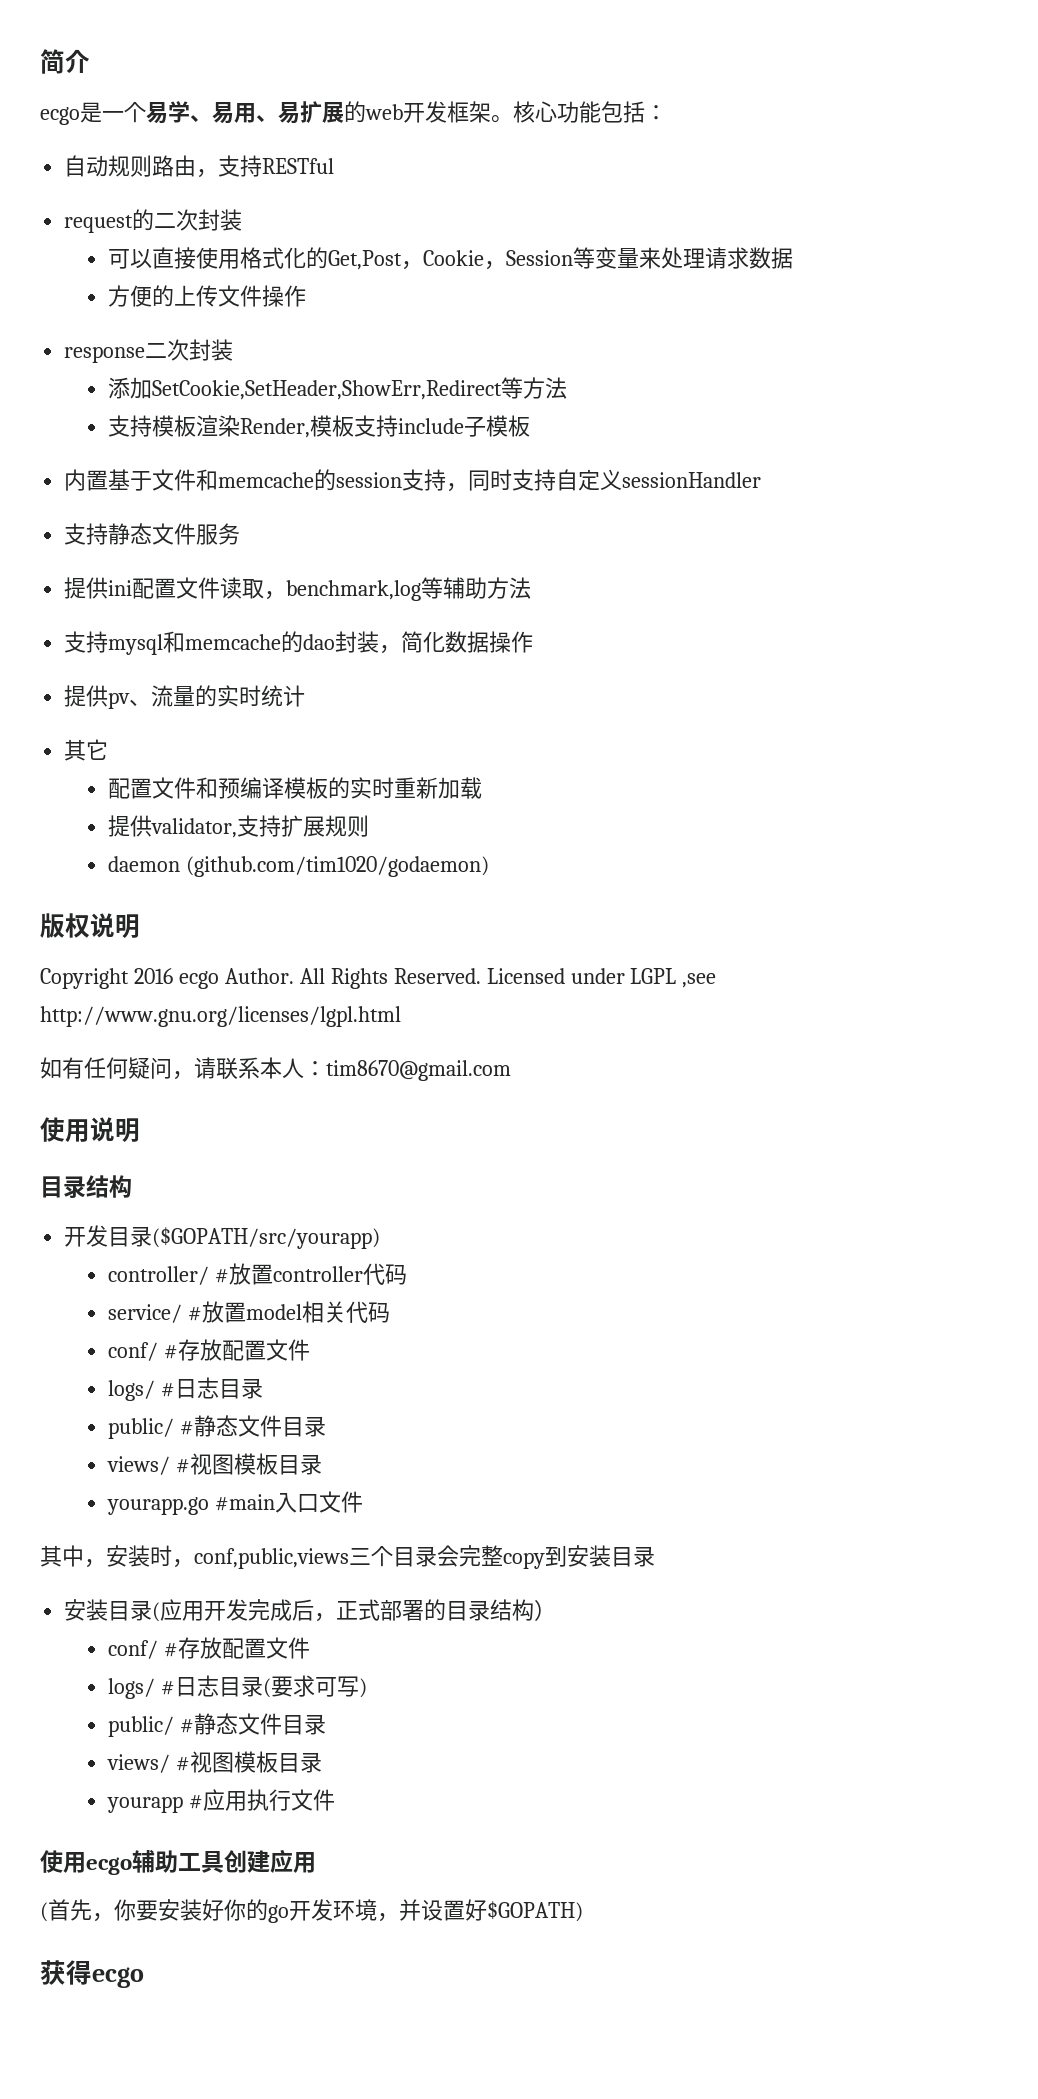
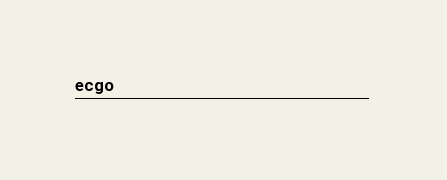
[40,49,90,74] [40,101,667,125] [64,155,335,178] [64,209,243,233] [107,247,793,270] [107,285,306,307] [64,339,234,363] [107,377,567,400] [107,415,530,438] [64,469,762,492] [64,523,241,545] [64,577,532,601] [64,631,534,655] [64,685,306,709] [64,739,109,761] [107,777,482,799] [107,815,369,838] [107,856,489,877] [40,913,140,938] [40,968,717,989] [40,1006,401,1027] [40,1057,511,1081] [40,1117,140,1142] [40,1175,132,1199] [64,1225,381,1249] [107,1263,407,1285] [107,1301,390,1323] [107,1339,310,1361] [107,1377,263,1401] [107,1415,326,1439] [106,1453,322,1475] [106,1491,363,1515] [40,1545,655,1569] [64,1599,557,1622] [107,1637,310,1659] [107,1675,367,1699] [107,1713,326,1737] [106,1751,322,1773] [106,1789,335,1813] [40,1849,316,1875] [40,1899,583,1923] [40,1960,92,1985] 简介 // ecgo是一个易学、易用、易扩展的web开发框架。核心功能包括： // 自动规则路由，支持RESTful // request的二次封装 // 可以直接使用格式化的Get,Post，Cookie，Session等变量来处理请求数据 // 方便的上传文件操作 // response二次封装 // 添加SetCookie,SetHeader,ShowErr,Redirect等方法 // 支持模板渲染Render,模板支持include子模板 // 内置基于文件和memcache的session支持，同时支持自定义sessionHandler // 支持静态文件服务 // 提供ini配置文件读取，benchmark,log等辅助方法 // 支持mysql和memcache的dao封装，简化数据操作 // 提供pv、流量的实时统计 // 其它 // 配置文件和预编译模板的实时重新加载 // 提供validator,支持扩展规则 // daemon (github.com/tim1020/godaemon) // 版权说明 // Copyright 2016 ecgo Author. All Rights Reserved. Licensed under LGPL ,see http://www.gnu.org/licenses/lgpl.html // 如有任何疑问，请联系本人：tim8670@gmail.com // 使用说明 // 目录结构 // 开发目录($GOPATH/src/yourapp) // controller/ #放置controller代码 // service/ #放置model相关代码 // conf/ #存放配置文件 // logs/ #日志目录 // public/ #静态文件目录 // views/ #视图模板目录 // yourapp.go #main入口文件 // 其中，安装时，conf,public,views三个目录会完整copy到安装目录 // 安装目录(应用开发完成后，正式部署的目录结构） // conf/ #存放配置文件 // logs/ #日志目录(要求可写) // public/ #静态文件目录 // views/ #视图模板目录 // yourapp #应用执行文件 // 使用ecgo辅助工具创建应用 // (首先，你要安装好你的go开发环境，并设置好$GOPATH) // 获得 -> (75, 88) none

